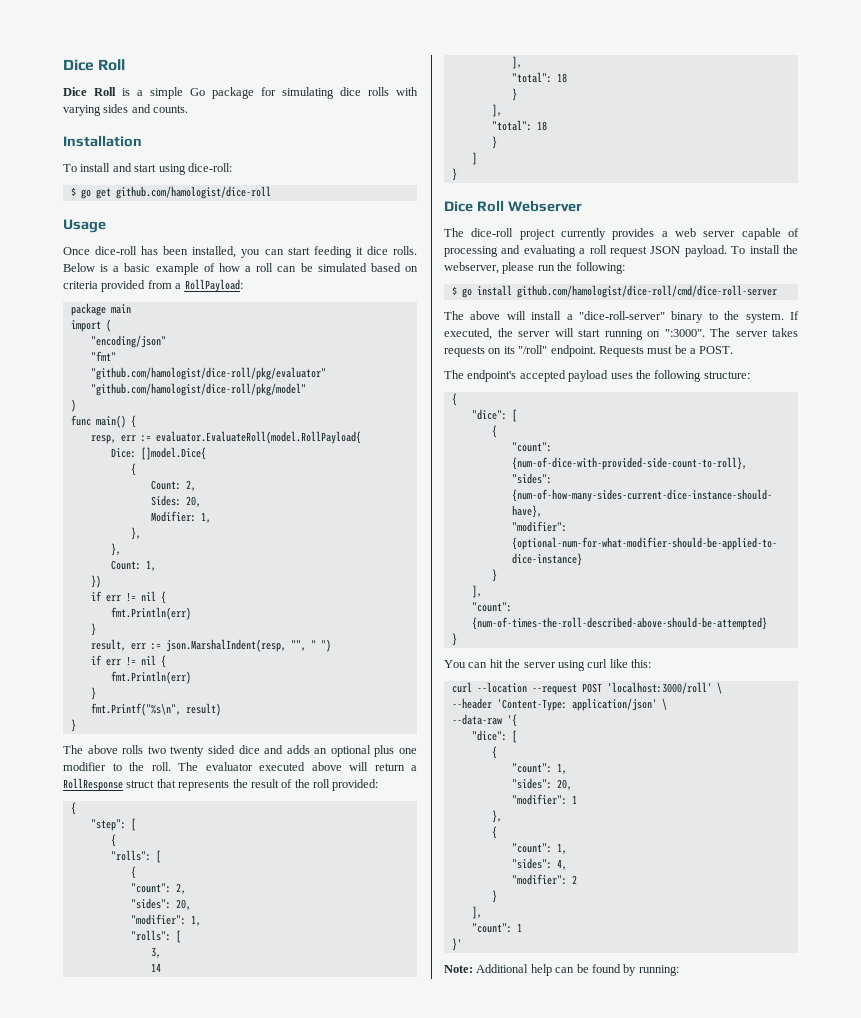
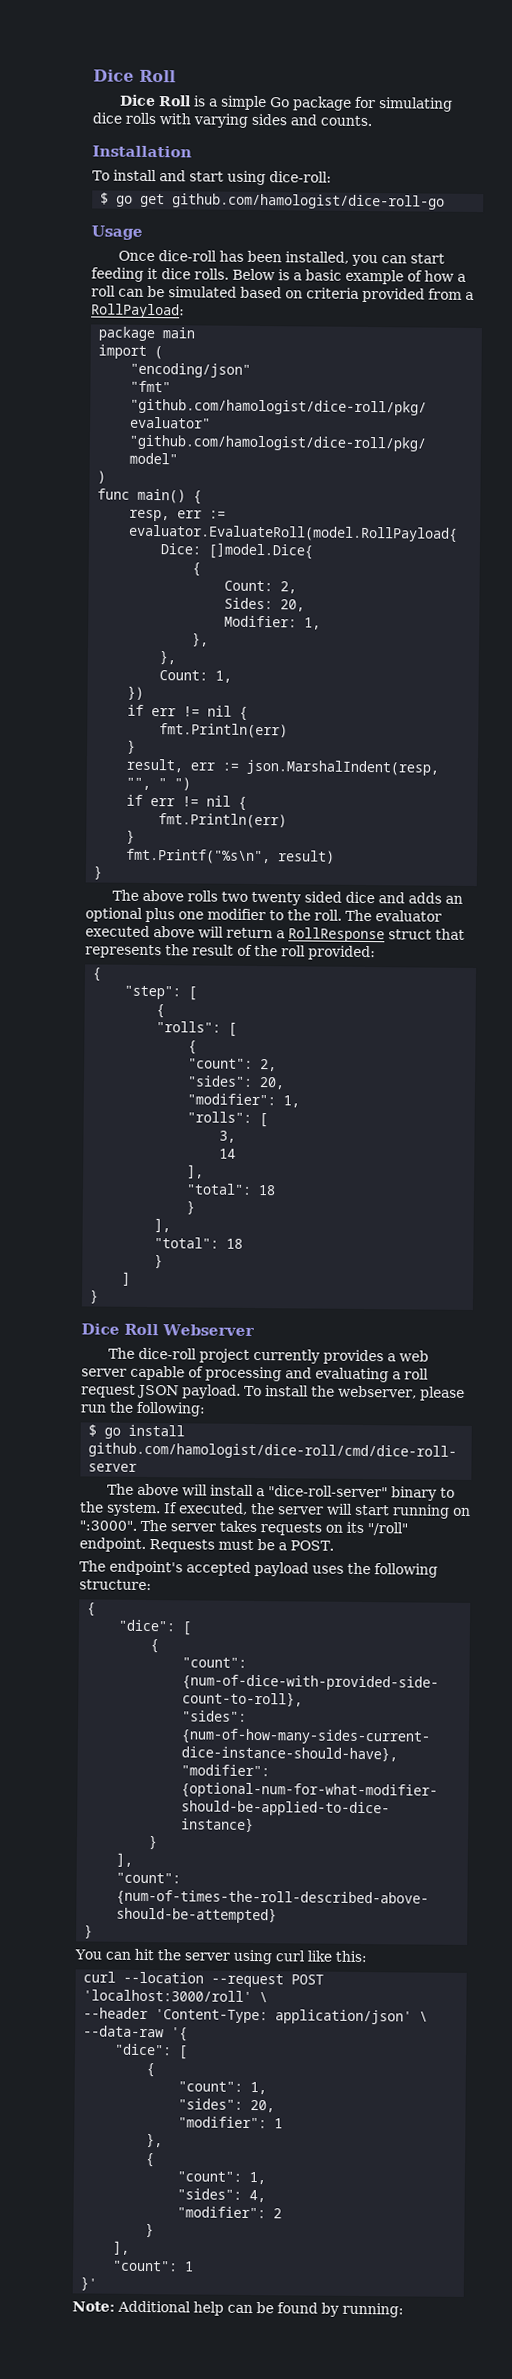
[115,186,271,199] github.com/hamologist/dice-roll -> [172,193,446,210] github.com/hamologist/dice-roll-go

